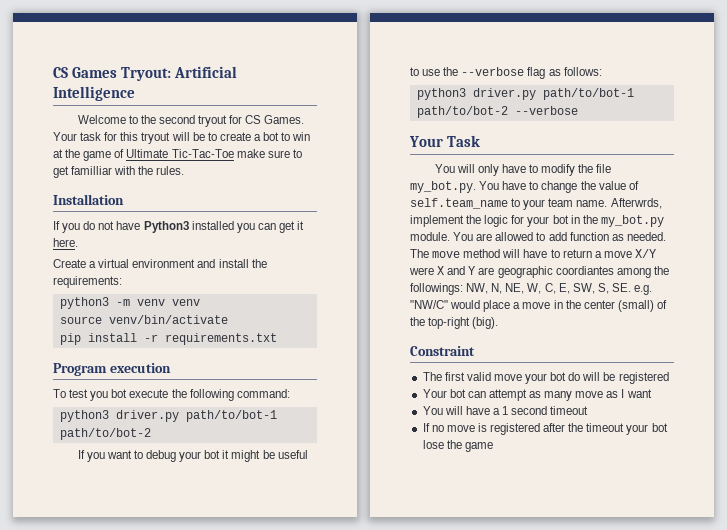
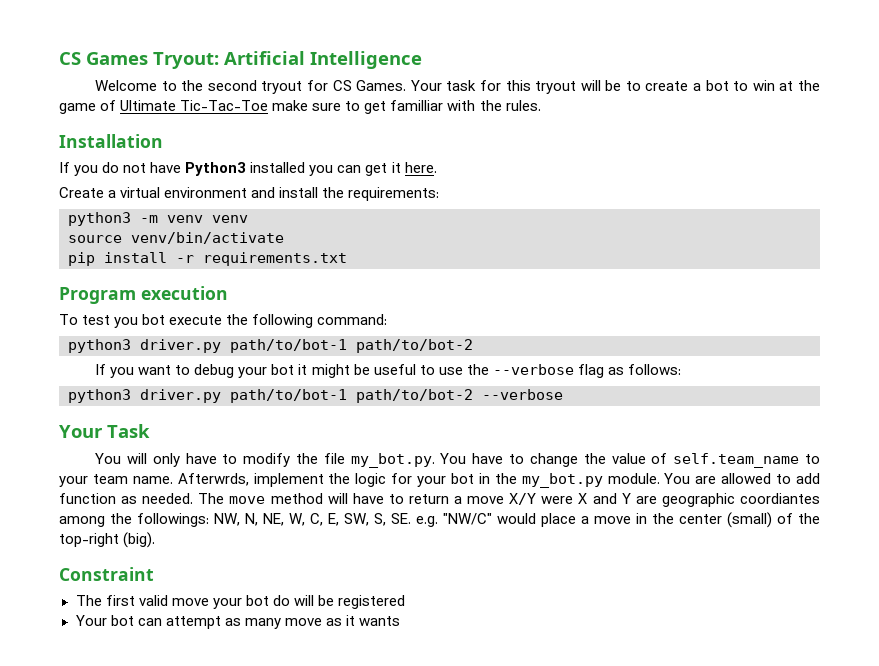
[621,389,652,398] [422,406,589,415] [422,423,668,435] [422,440,493,452] I want // You will have a 1 second timeout // If no move is registered after the timeout your bot lose the game -> [345,615,400,626] it wants

